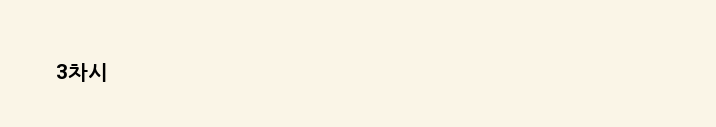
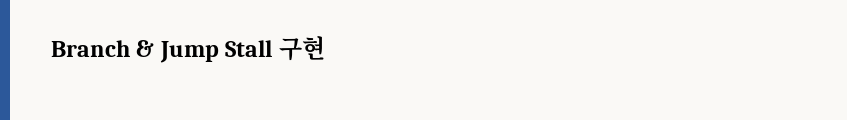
[56,63,108,82] 3차시 -> [51,36,325,63] Branch & Jump Stall 구현

